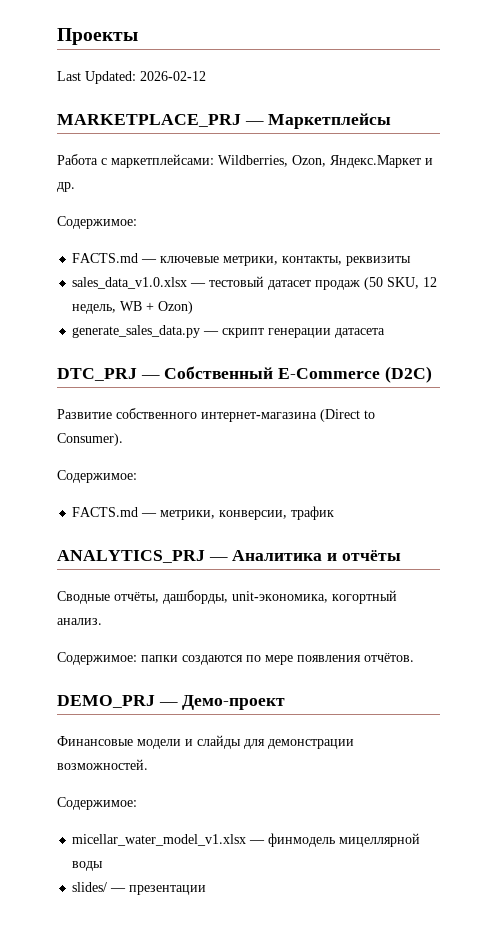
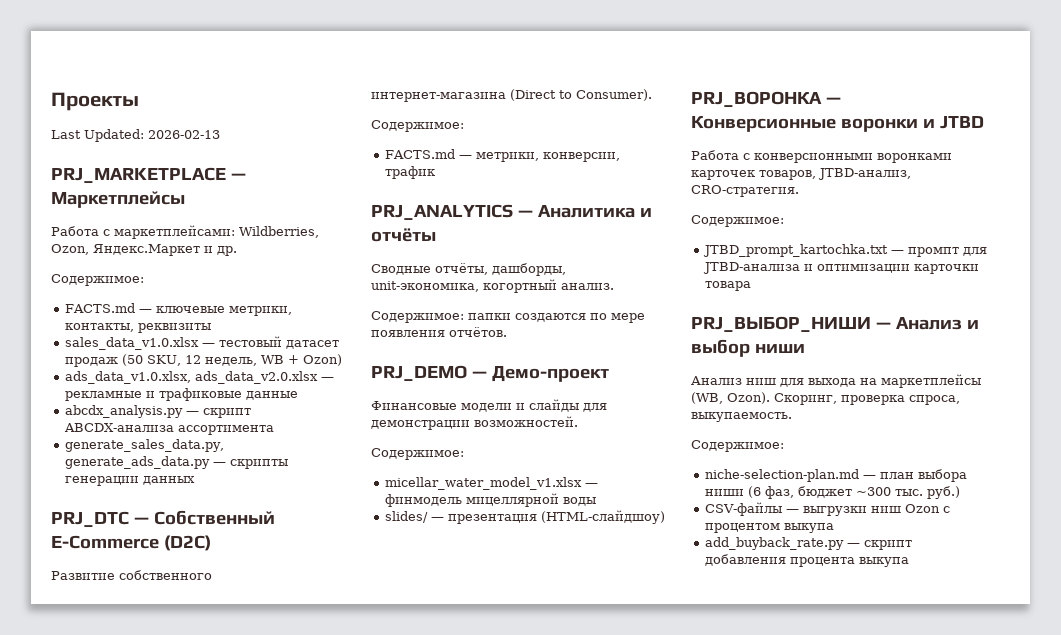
[140,71,206,81] [57,114,241,127] 2026-02-12 // MARKETPLACE_PRJ -> [148,130,220,139] [51,167,226,183] 2026-02-13 // PRJ_MARKETPLACE
[72,325,386,338] [57,368,137,381] generate_sales_data.py — скрипт генерации датасета // DTC_PRJ -> [65,371,335,384] [65,388,299,401] [65,405,252,418] [64,423,275,435] [65,439,225,452] [65,456,289,469] [65,476,196,486] [51,511,129,527] ads_data_v1.0.xlsx, ads_data_v2.0.xlsx — рекламные и трафиковые данные // abcdx_analysis.py — скрипт ABCDX-анализа ассортимента // generate_sales_data.py, generate_ads_data.py — скрипты генерации данных // PRJ_DTC
[57,550,205,563] ANALYTICS_PRJ -> [371,204,513,220] PRJ_ANALYTICS
[57,695,155,708] DEMO_PRJ -> [371,365,467,381] PRJ_DEMO
[129,885,207,895] презентации -> [448,510,666,524] [691,91,841,107] [691,116,984,132] [691,150,952,163] [691,168,911,180] [691,185,799,197] [691,215,784,227] [703,244,988,257] [703,262,980,274] [705,281,752,291] [691,316,979,332] [691,339,805,357] [691,374,981,388] [691,392,960,405] [691,412,792,422] [691,440,784,452] [705,469,968,482] [705,486,961,499] [705,502,951,516] [705,523,835,533] [705,537,913,550] [705,554,910,567] презентация (HTML-слайдшоу) // PRJ_ВОРОНКА — Конверсионные воронки и JTBD // Работа с конверсионными воронками карточек товаров, JTBD-анализ, CRO-стратегия. // Содержимое: // JTBD_prompt_kartochka.txt — промпт для JTBD-анализа и оптимизации карточки товара // PRJ_ВЫБОР_НИШИ — Анализ и выбор ниши // Анализ ниш для выхода на маркетплейсы (WB, Ozon). Скоринг, проверка спроса, выкупаемость. // Содержимое: // niche-selection-plan.md — план выбора ниши (6 фаз, бюджет ~300 тыс. руб.) // CSV-файлы — выгрузки ниш Ozon с процентом выкупа // add_buyback_rate.py — скрипт добавления процента выкупа

